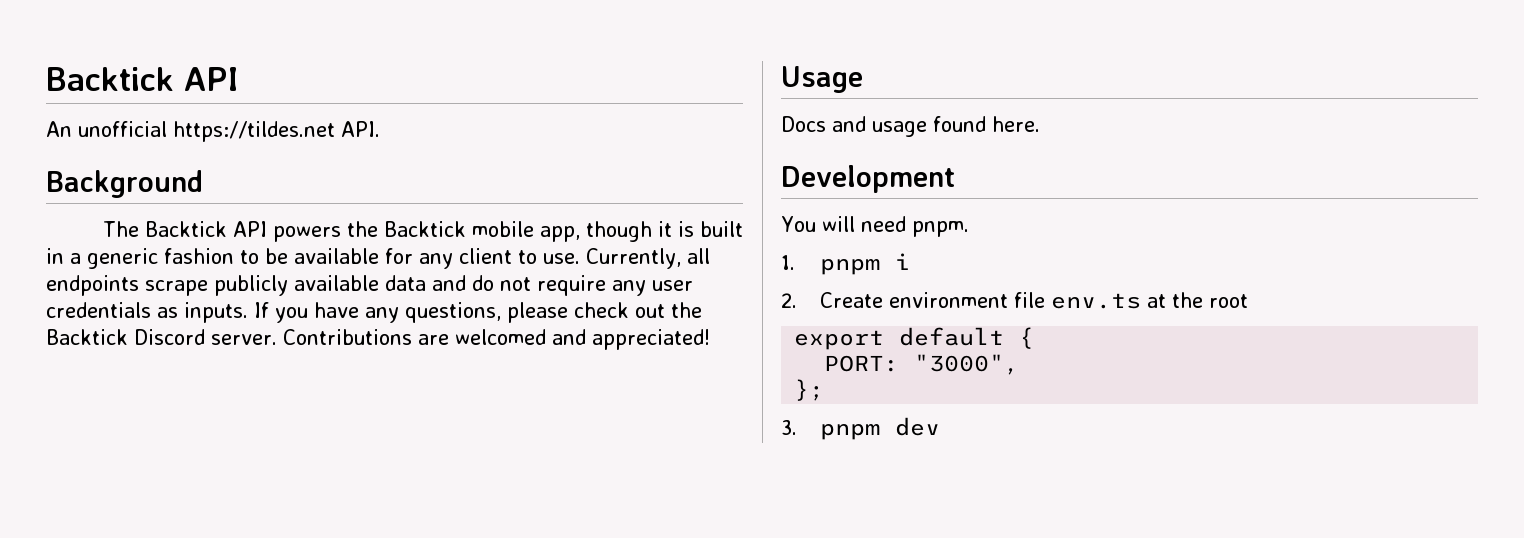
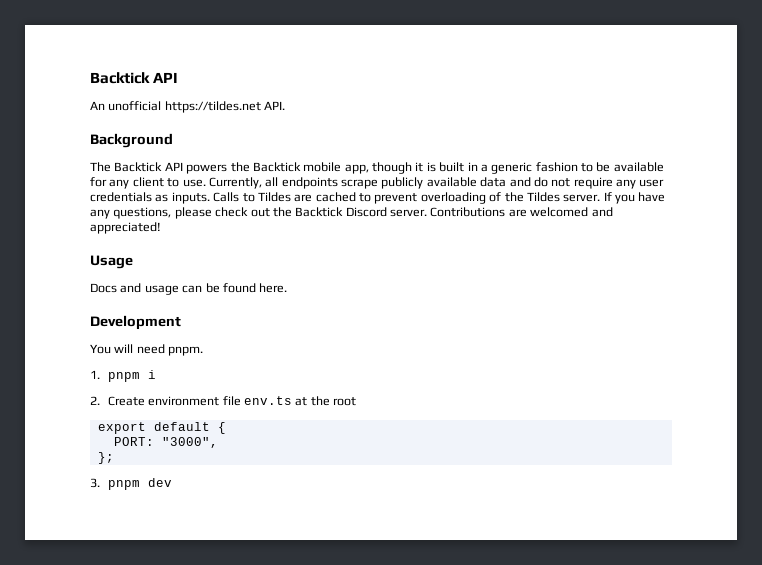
(248, 312) none -> [213,192,601,204] Calls to Tildes are cached to prevent overloading of the Tildes server.
(927, 129) none -> [182,283,220,293] can be

